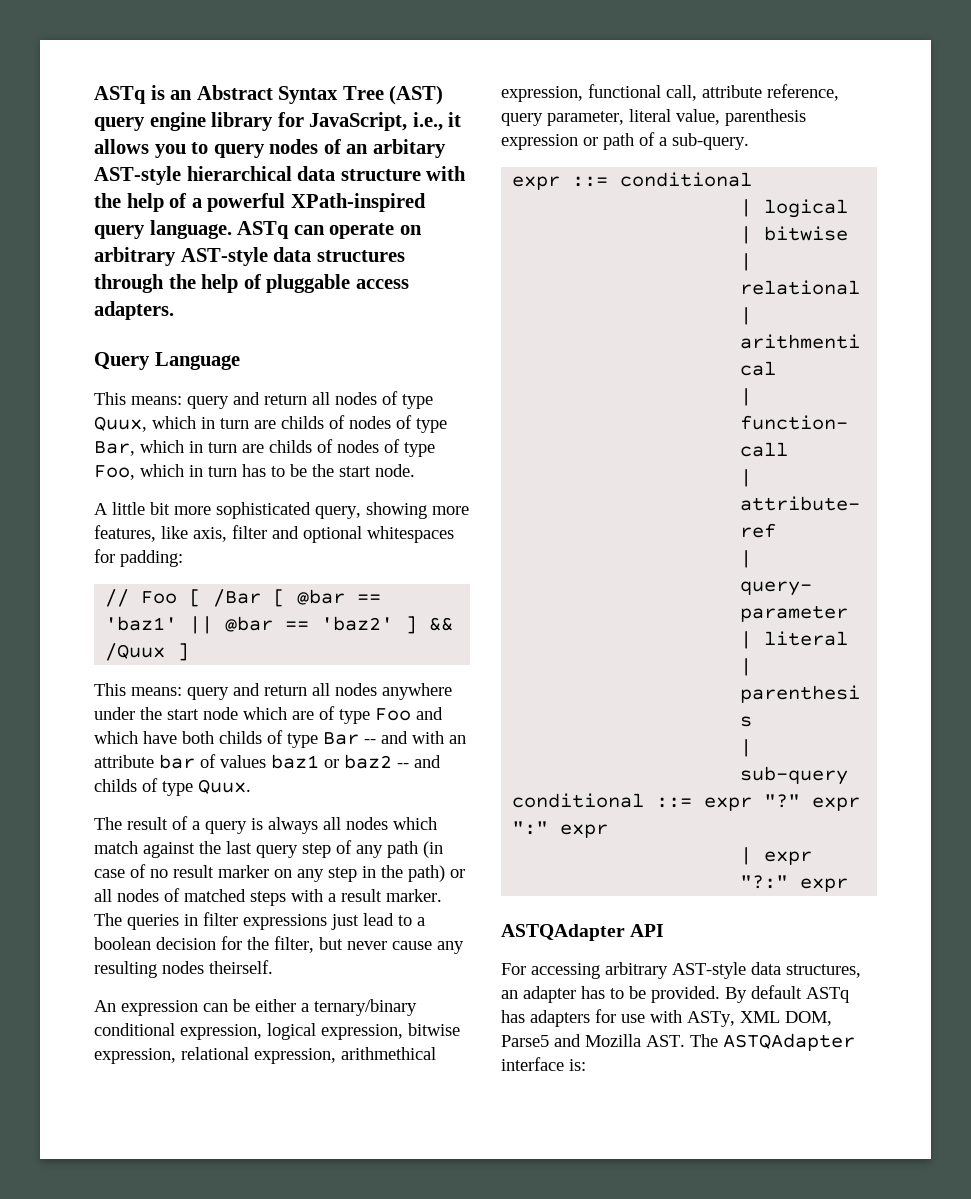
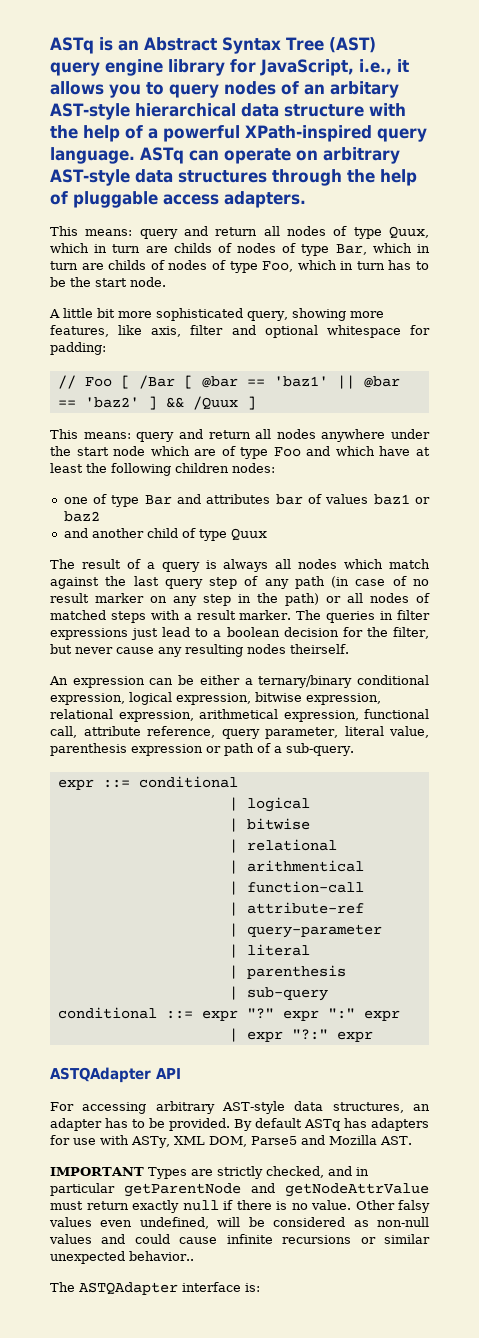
[94,352,240,370] // Query Language -> (306, 199) none
[367,526,454,543] whitespaces -> [326,325,401,338] whitespace
[182,730,466,748] [94,755,154,768] both childs of type Bar -- and with an attribute -> [416,447,430,456] [50,463,275,476] [63,494,271,507] at least the following children nodes: // one of type Bar and attributes
[397,755,441,768] [94,778,251,796] -- and childs of type Quux. -> [63,528,267,541] // and another child of type Quux
[341,1047,436,1060] arithmethical -> [199,709,278,719] arithmetical
(685, 1041) none -> [50,1166,369,1179] [50,1183,429,1197] [50,1200,430,1213] [49,1217,429,1229] [49,1234,430,1244] [50,1251,194,1264] // IMPORTANT Types are strictly checked, and in particular getParentNode and getNodeAttrValue must return exactly null if there is no value. Other falsy values even undefined, will be considered as non-null values and could cause infinite recursions or similar unexpected behavior.. //

